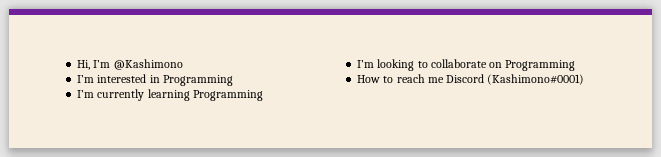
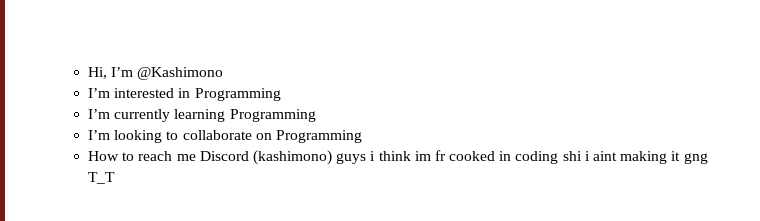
[487,74,585,85] (Kashimono#0001) -> [252,150,708,165] [88,172,116,184] (kashimono) guys i think im fr cooked in coding shi i aint making it gng T_T

